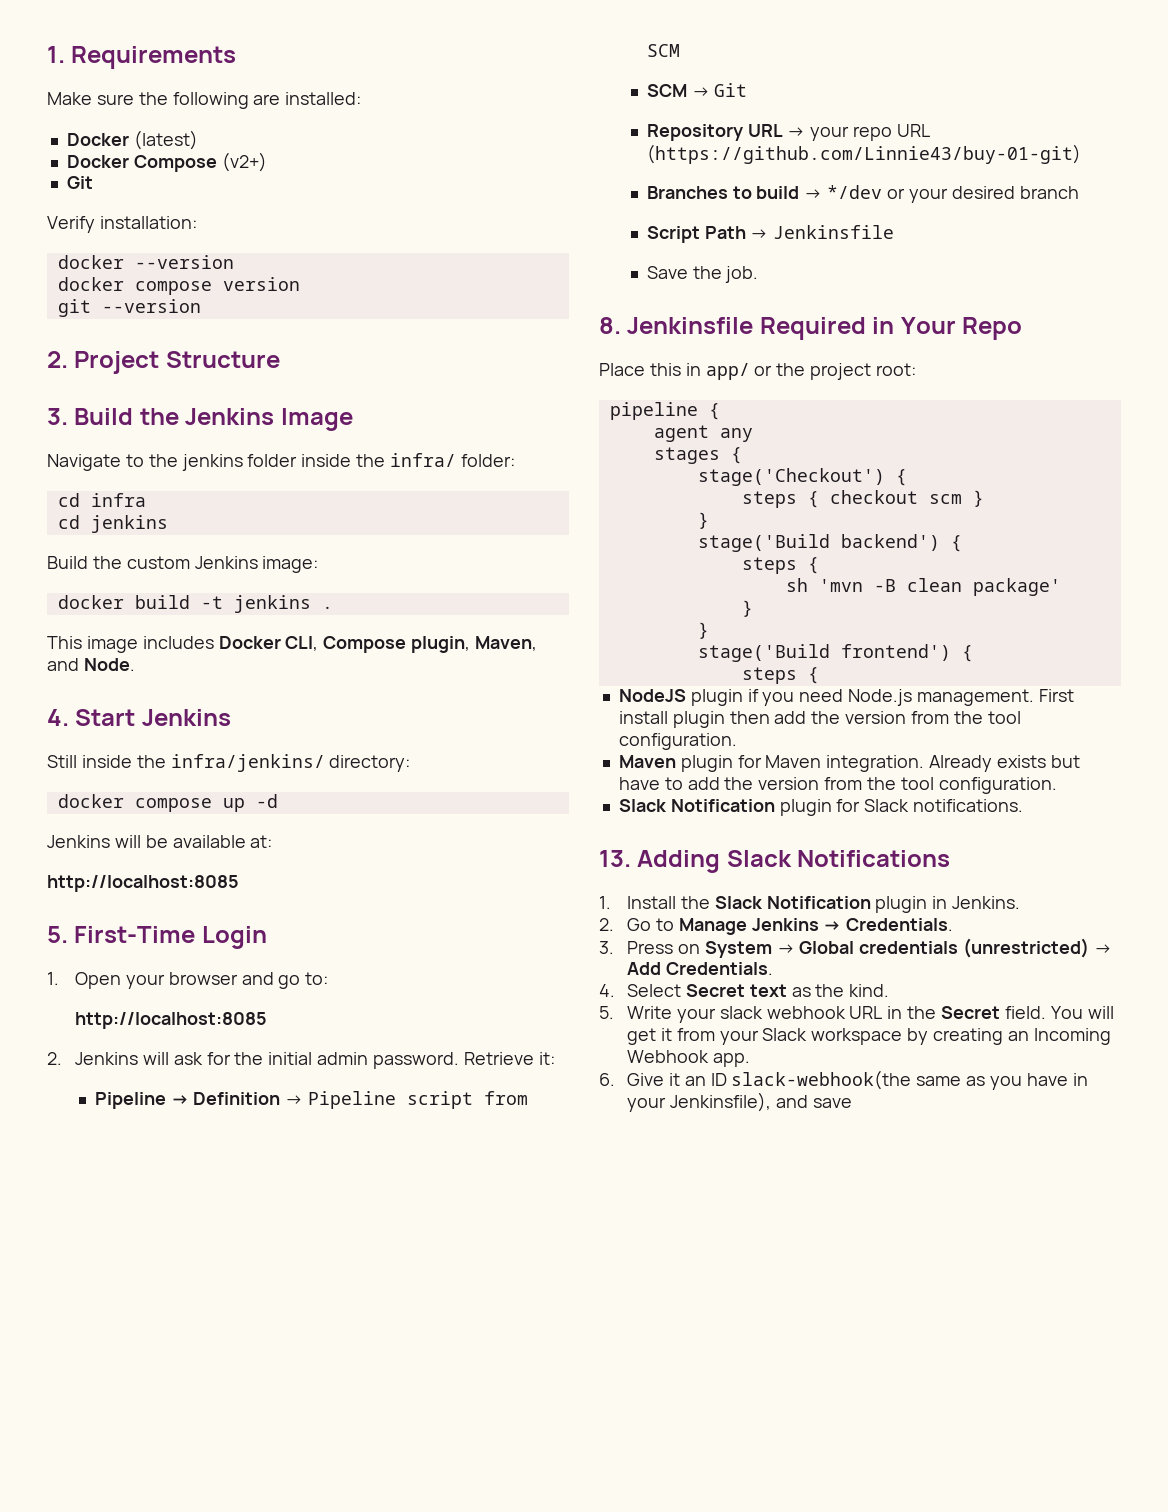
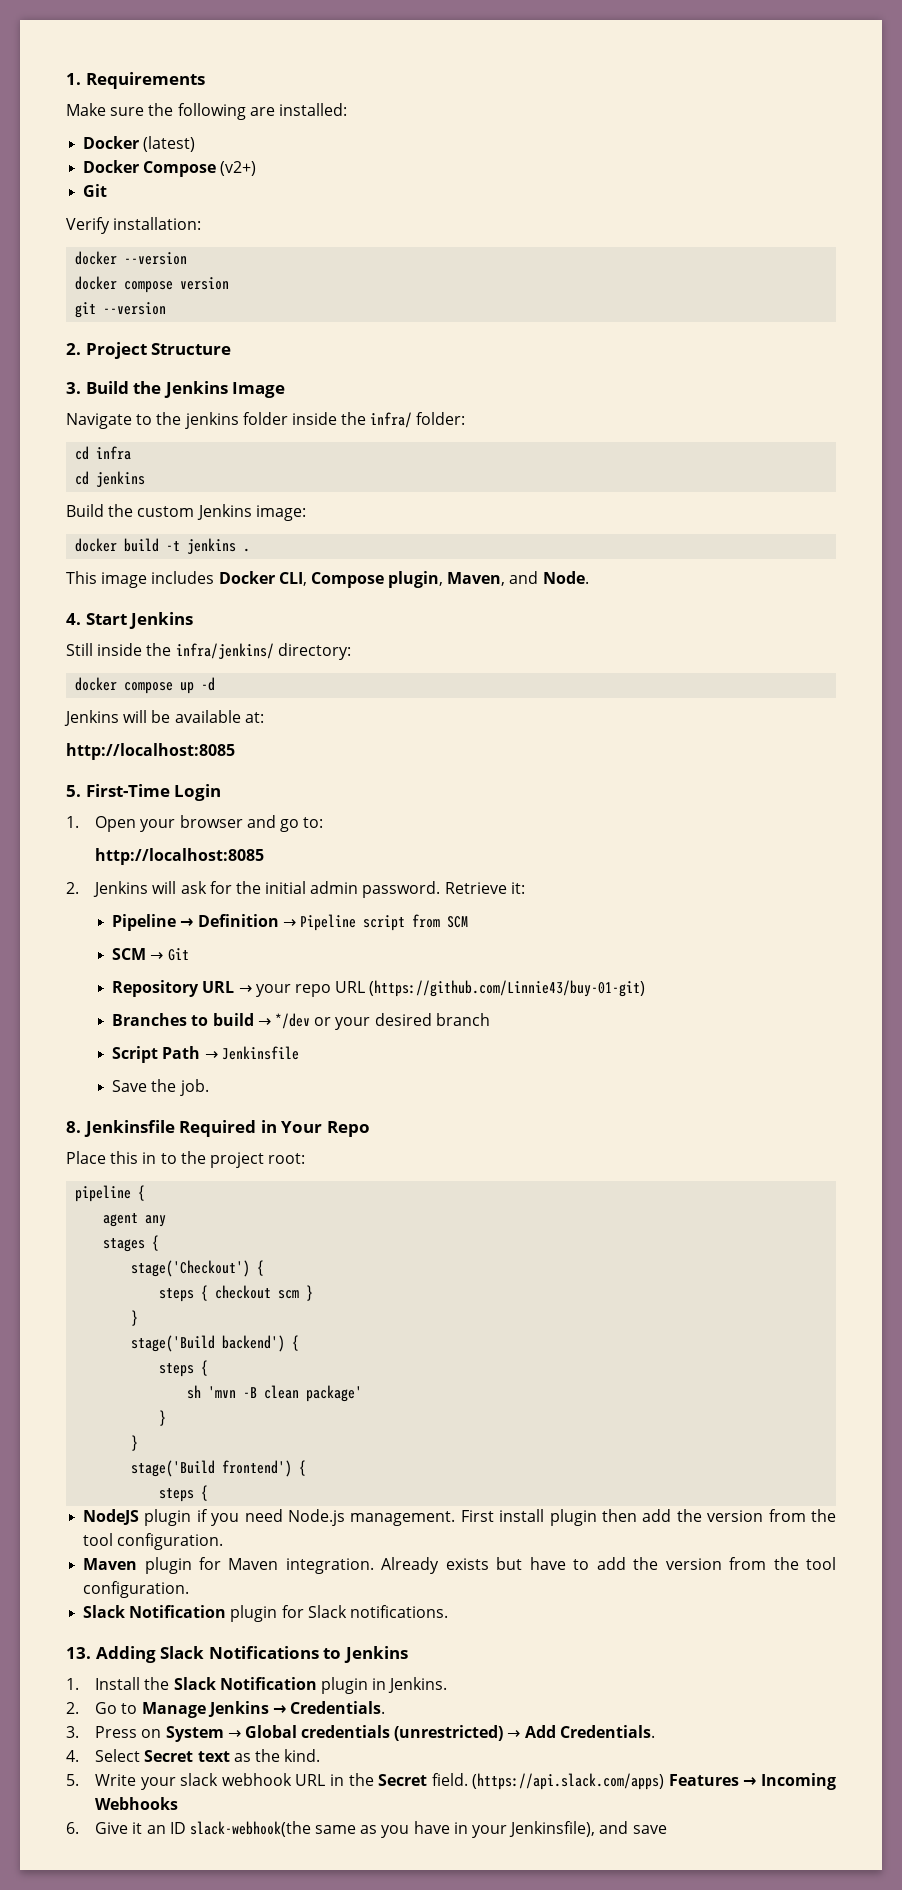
[705,363,773,380] app/ or -> [160,1153,177,1164] to
(951, 858) none -> [323,1646,408,1663] to Jenkins
[1050,1006,1114,1019] [626,1028,1111,1045] [626,1050,750,1067] You will get it from your Slack workspace by creating an Incoming Webhook app. -> [472,1773,836,1790] [95,1797,179,1810] (https://api.slack.com/apps) Features → Incoming Webhooks

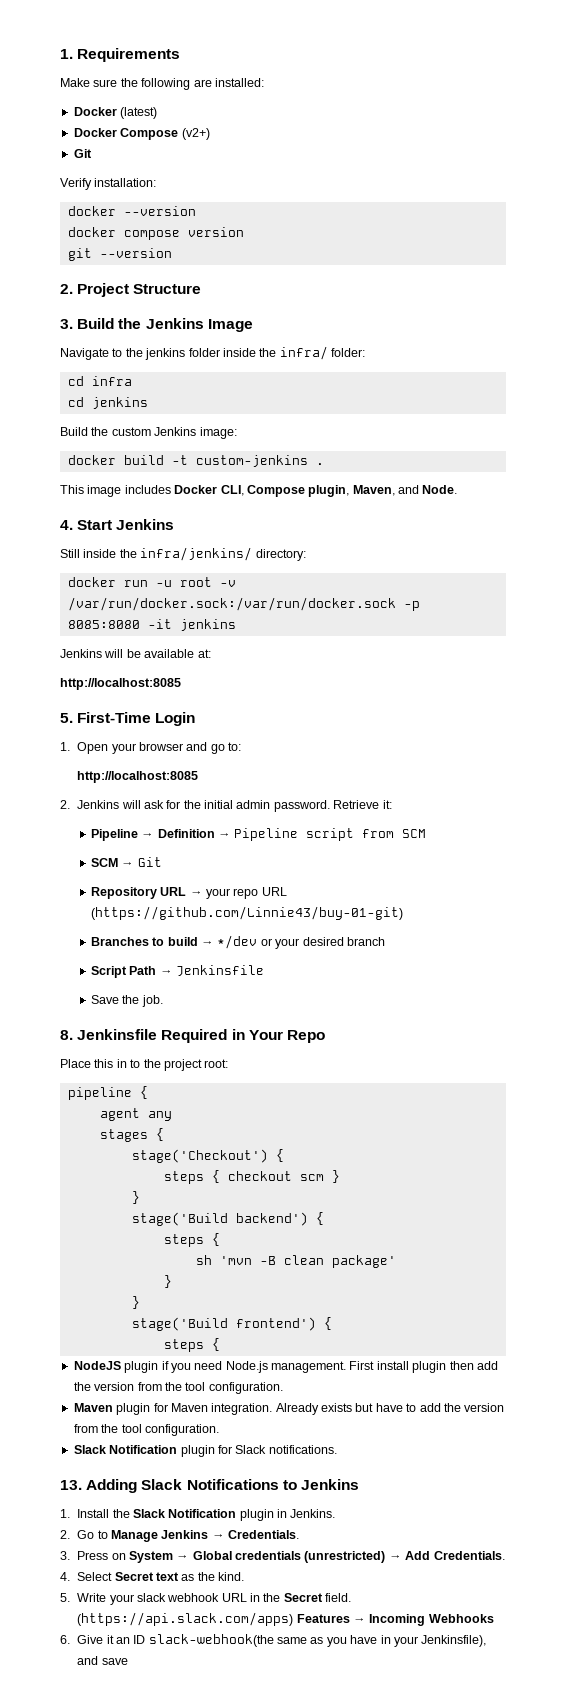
[187,538,237,554] jenkins -> [195,455,308,467] custom-jenkins
[124,677,216,694] compose up -d -> [123,577,236,587] [67,597,420,611] [67,619,236,631] run -u root -v /var/run/docker.sock:/var/run/docker.sock -p 8085:8080 -it jenkins

